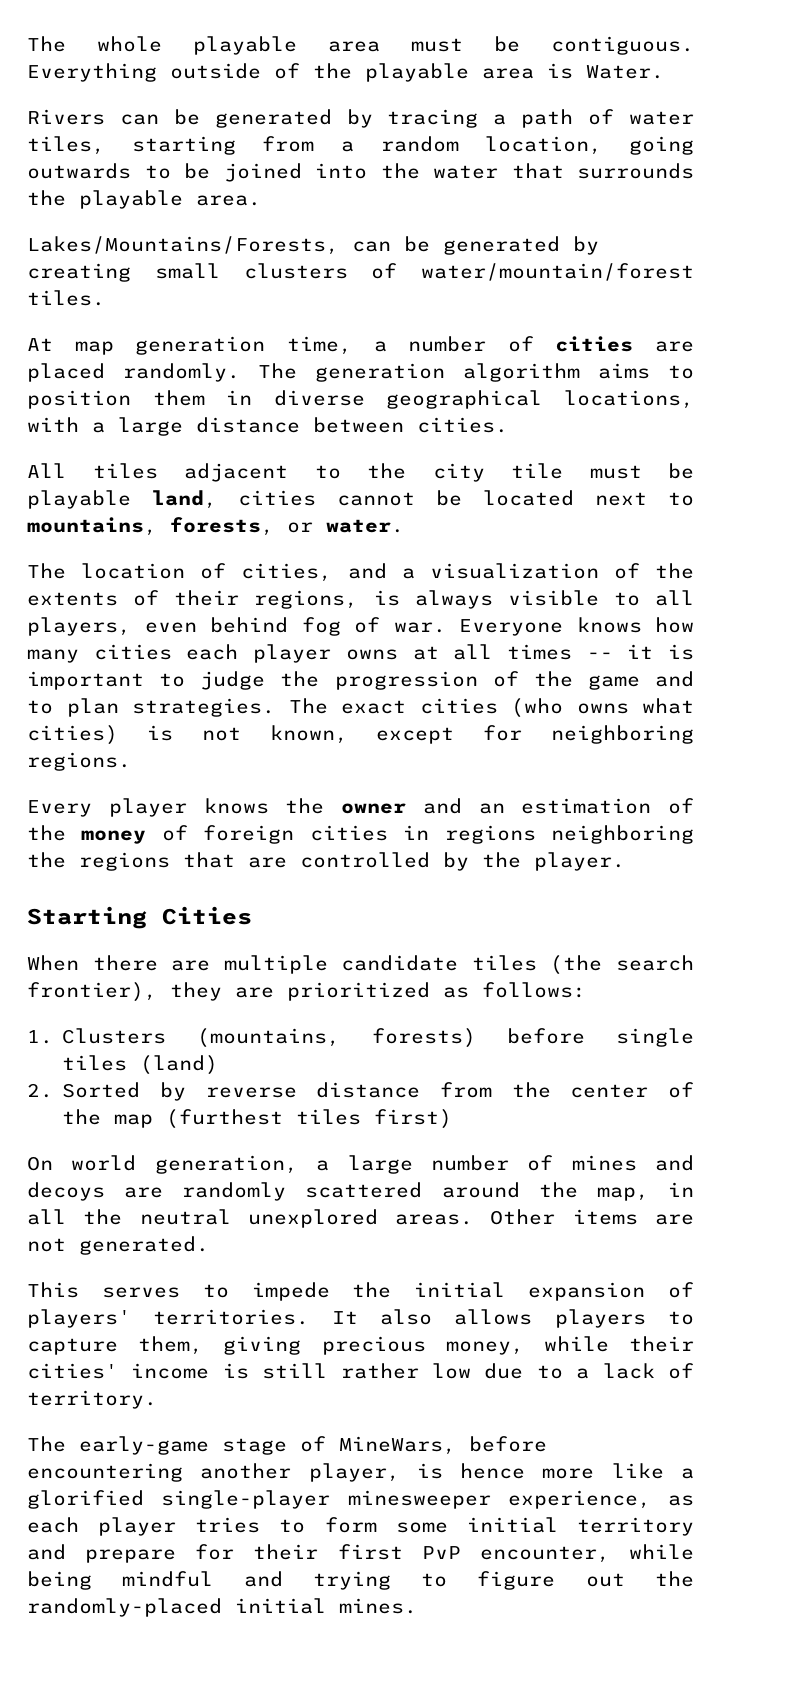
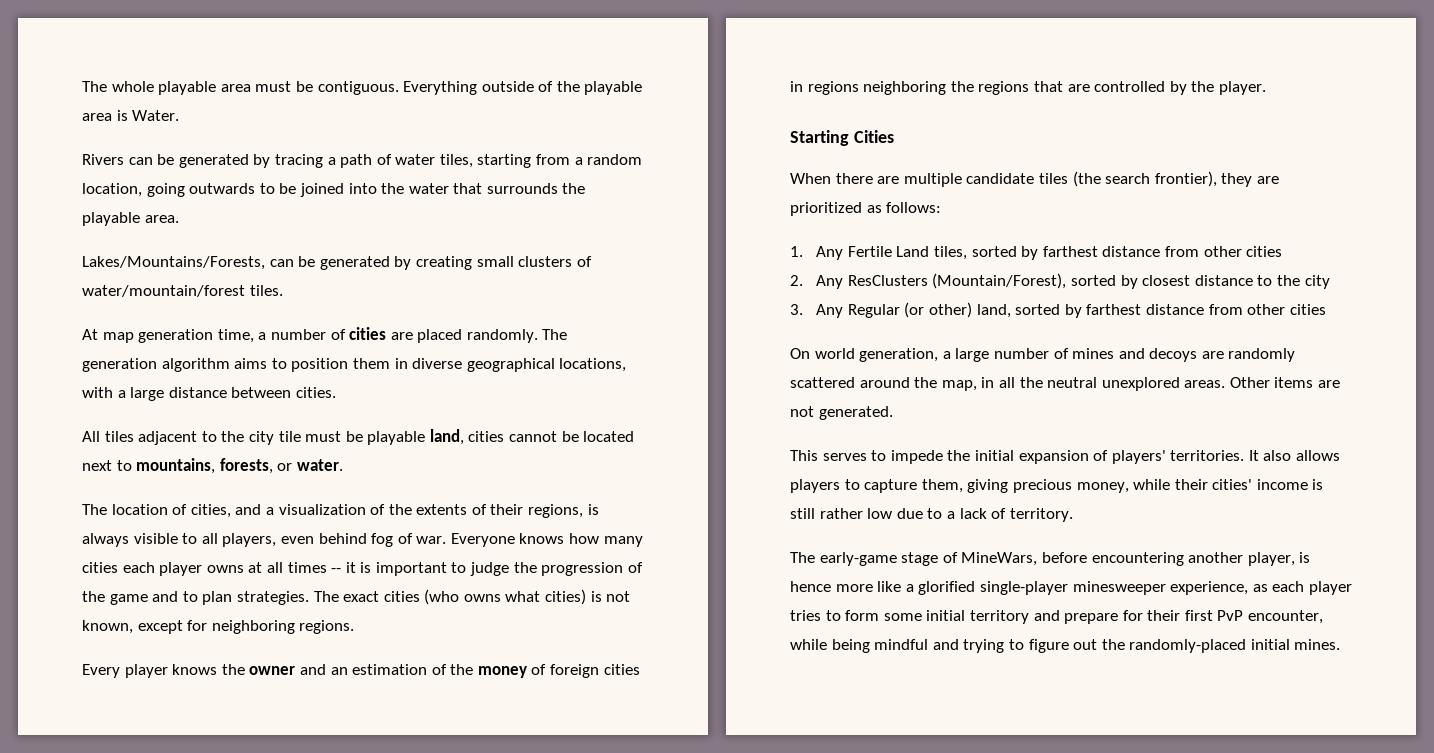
[62,1028,694,1048] [62,1055,219,1075] [27,1082,695,1101] [62,1109,453,1129] Clusters (mountains, forests) before single tiles (land) // 2. Sorted by reverse distance from the center of the map (furthest tiles first) -> [816,246,1283,260] [790,273,1330,289] [790,302,1326,318] Any Fertile Land tiles, sorted by farthest distance from other cities // 2. Any ResClusters (Mountain/Forest), sorted by closest distance to the city // 3. Any Regular (or other) land, sorted by farthest distance from other cities

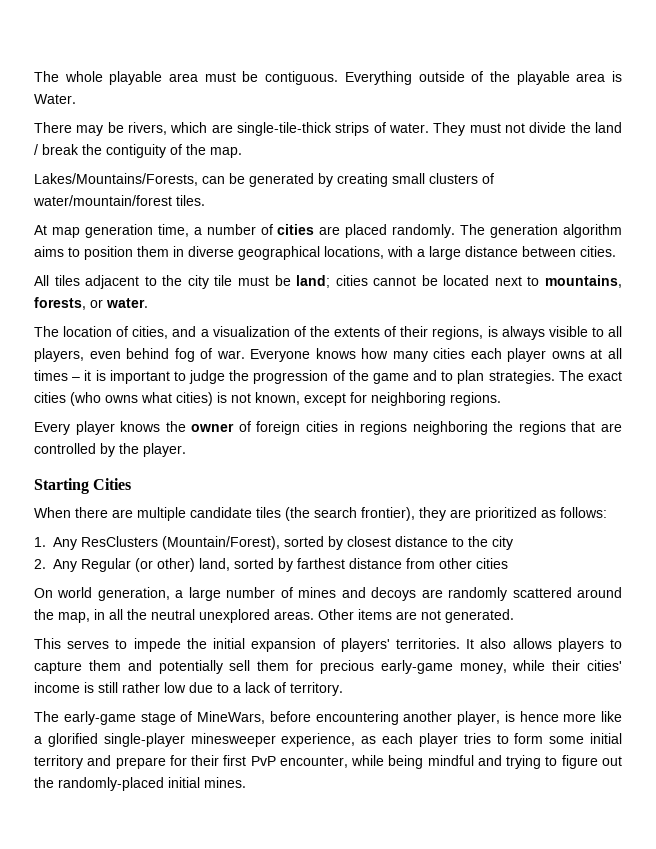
[82,154,643,168] [82,183,586,197] [82,212,179,226] Rivers can be generated by tracing a path of water tiles, starting from a random location, going outwards to be joined into the water that surrounds the playable area. -> [34,122,622,136] [34,144,242,158] There may be rivers, which are single-tile-thick strips of water. They must not divide the land / break the contiguity of the map.
[367,429,464,445] playable land, -> [296,275,331,288] land;
[331,568,342,573] -- -> [72,377,81,381] –
[299,664,527,678] and an estimation of the money -> (235, 427) none
[847,246,1283,260] [790,275,844,289] Fertile Land tiles, sorted by farthest distance from other cities // 2. Any -> (77, 543) none
[790,304,803,315] 3. -> [34,559,46,569] 2.
[921,479,1072,493] them, giving precious -> [88,660,453,674] them and potentially sell them for precious early-game

